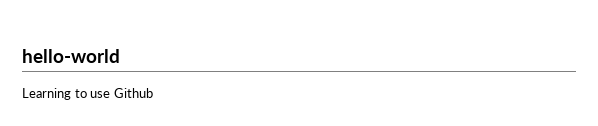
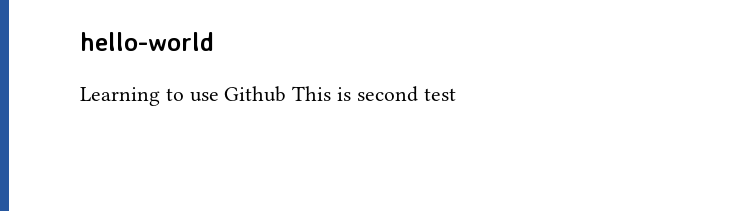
(153, 93) none -> [292,86,456,102] This is second test

